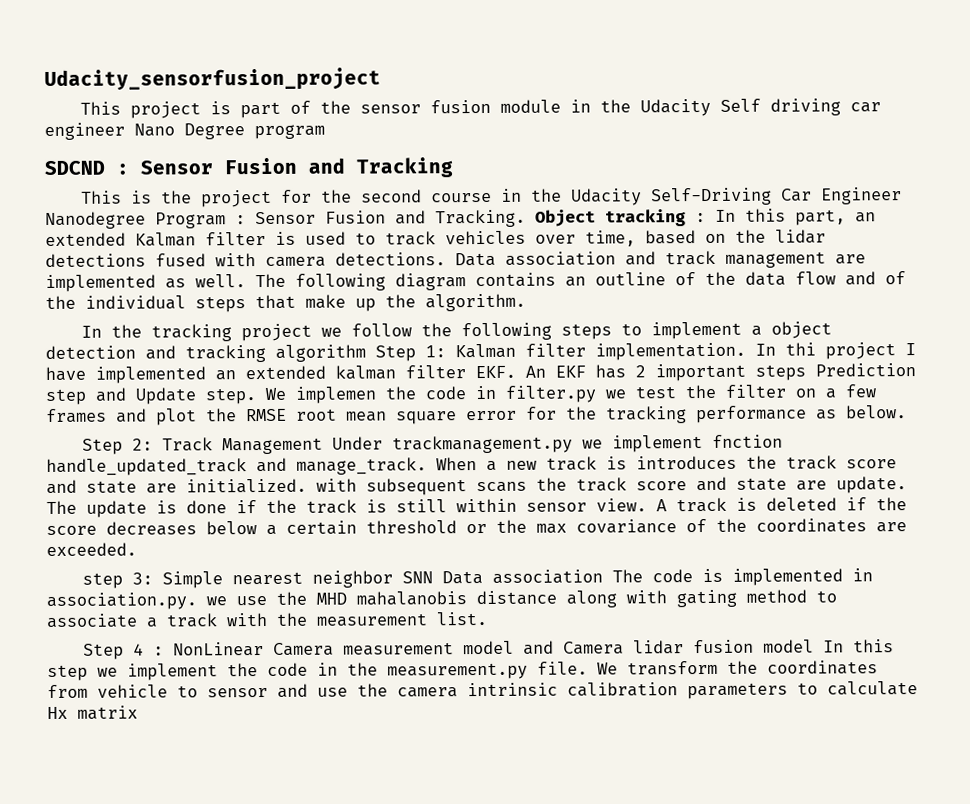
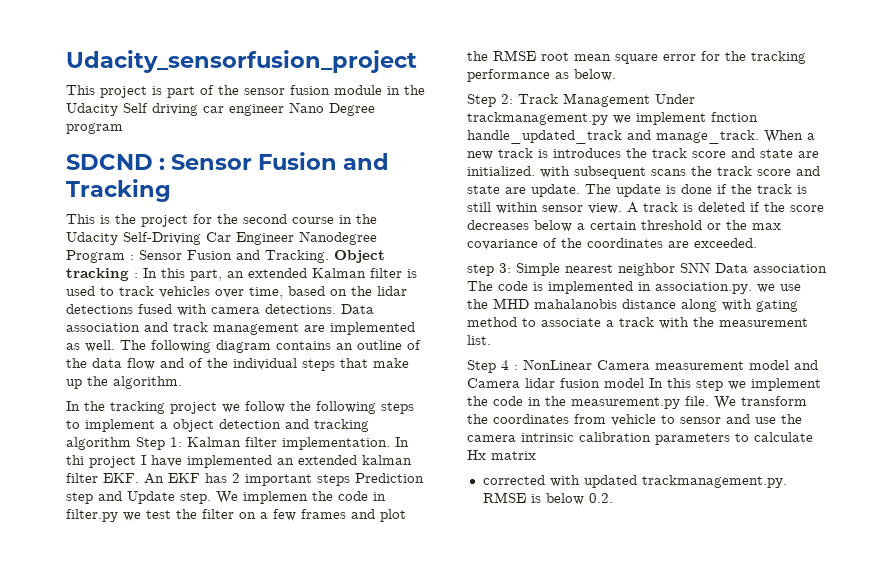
(138, 712) none -> [482,475,787,488] [482,492,613,505] // corrected with updated trackmanagement.py. RMSE is below 0.2.

